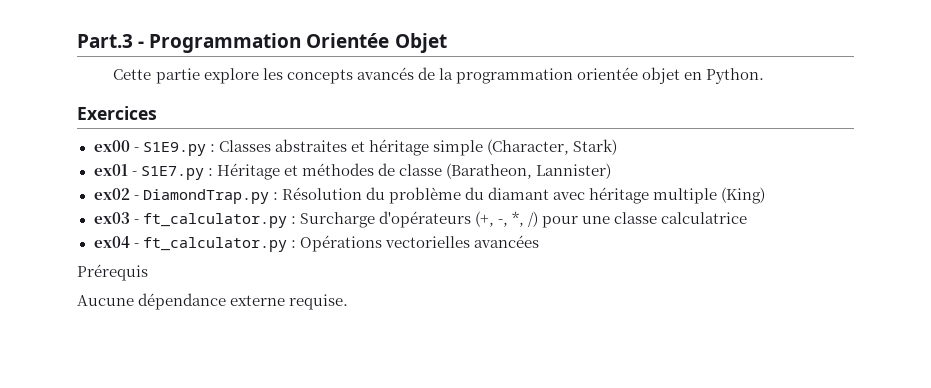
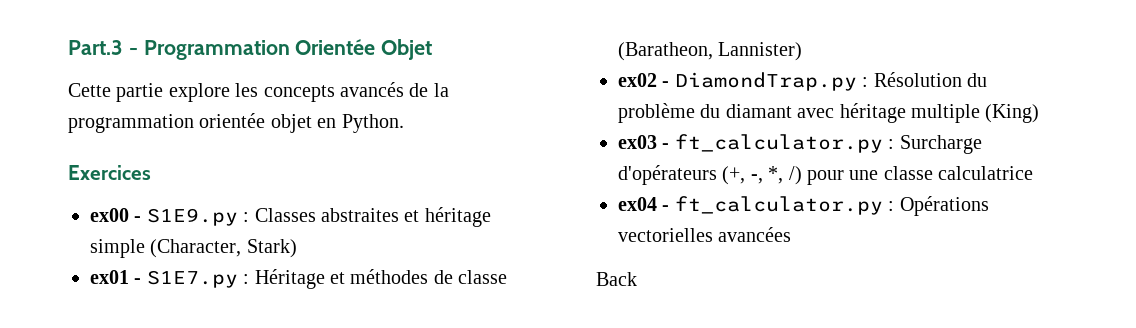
[77,264,148,281] [77,293,349,310] Prérequis // Aucune dépendance externe requise. -> [596,272,637,286] Back

